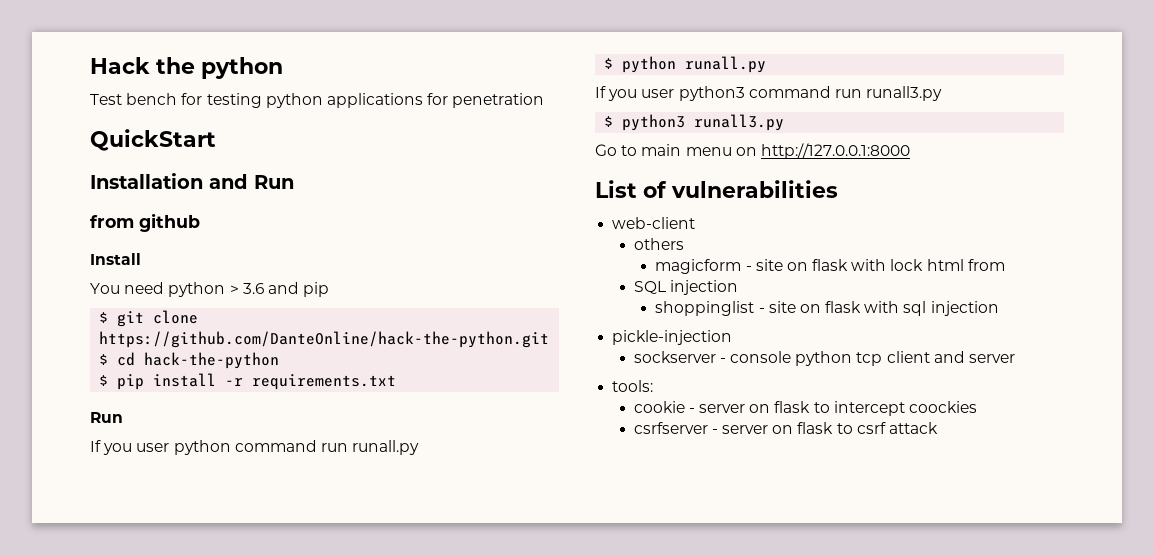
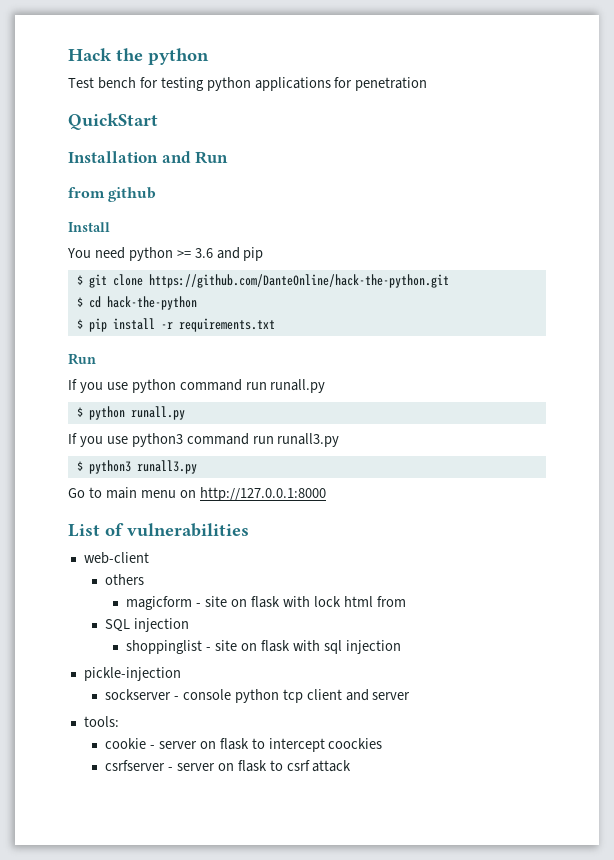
[229,285,239,294] > -> [176,250,191,258] >=
[136,443,170,452] user -> [106,382,128,390] use
[641,89,675,98] user -> [106,436,128,444] use

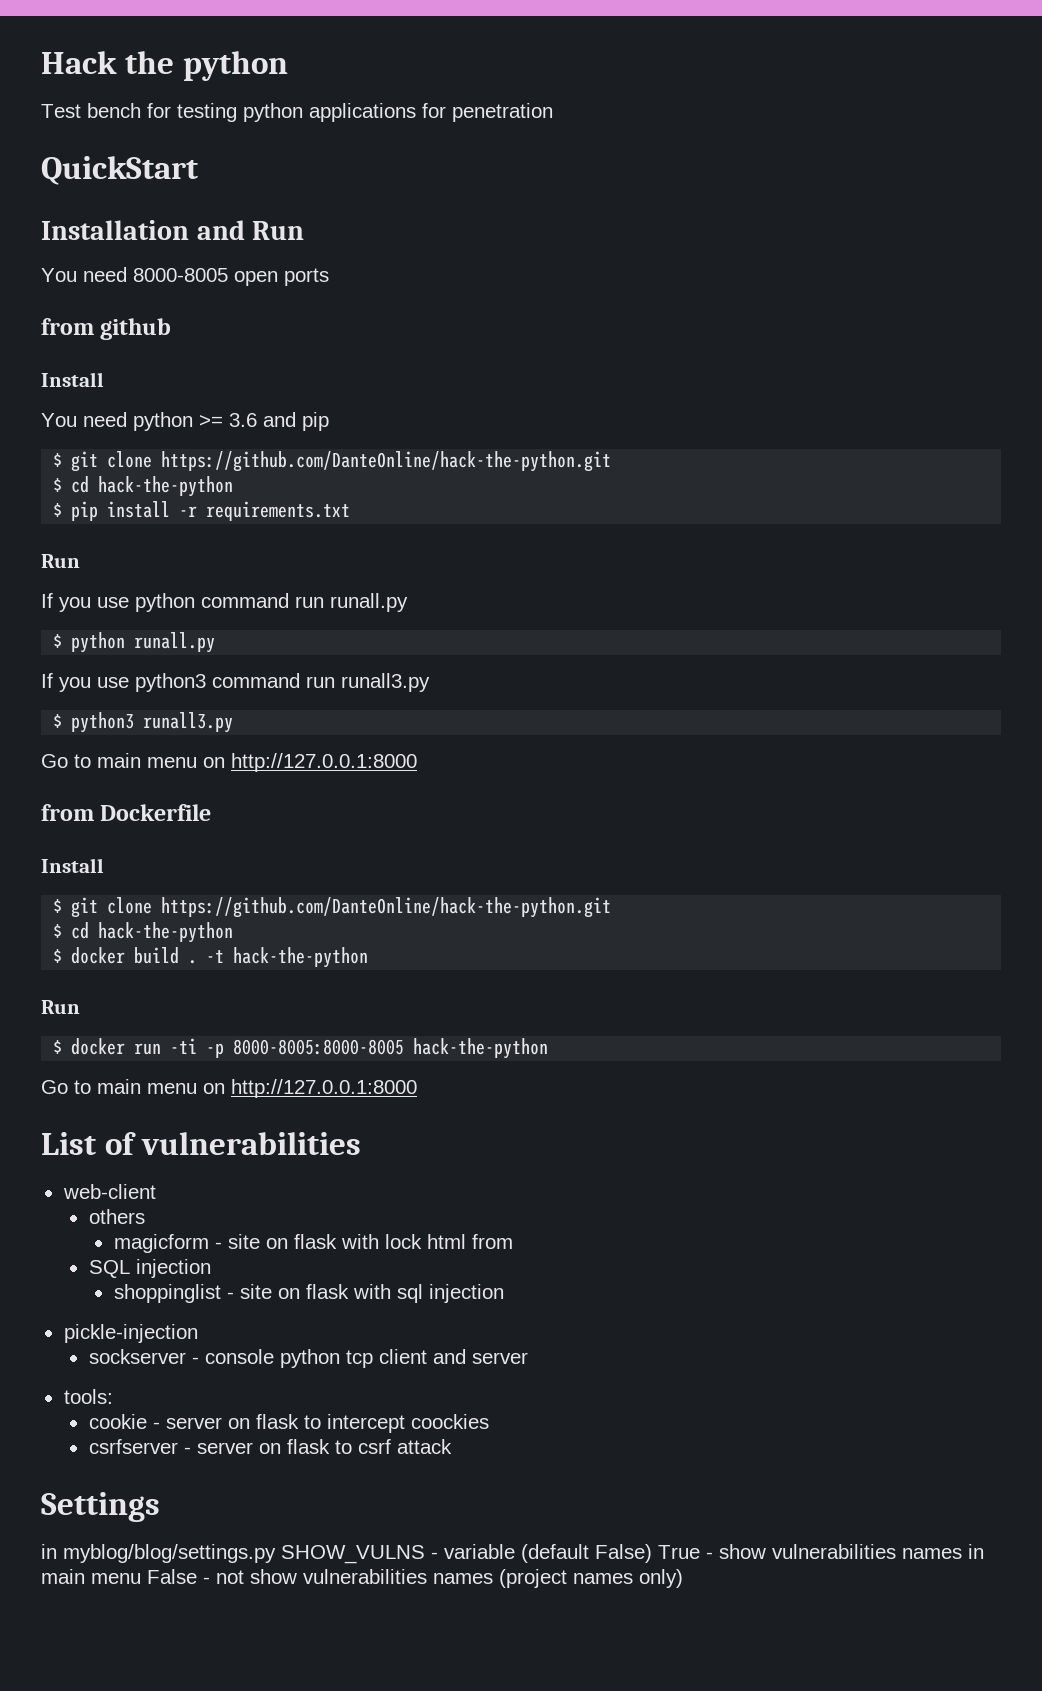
(229, 157) none -> [41,267,329,286] // You need 8000-8005 open ports
(326, 494) none -> [41,804,212,821] [41,858,104,873] [53,897,612,918] [53,922,234,943] [53,947,369,968] [41,1000,80,1014] [53,1038,549,1059] [41,1079,417,1098] // from Dockerfile // Install // $ git clone https://github.com/DanteOnline/hack-the-python.git // $ cd hack-the-python // $ docker build . -t hack-the-python // Run // $ docker run -ti -p 8000-8005:8000-8005 hack-the-python // Go to main menu on http://127.0.0.1:8000
(352, 766) none -> [41,1492,160,1522] [41,1544,984,1564] [41,1569,683,1588] // Settings // in myblog/blog/settings.py SHOW_VULNS - variable (default False) True - show vulnerabilities names in main menu False - not show vulnerabilities names (project names only)

